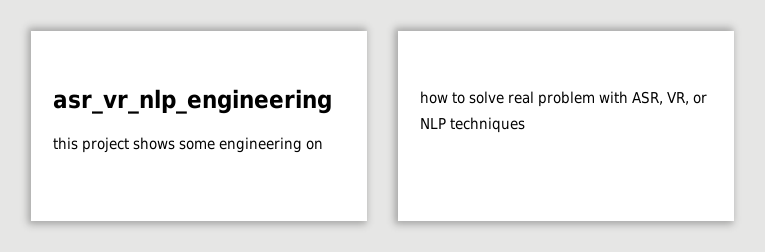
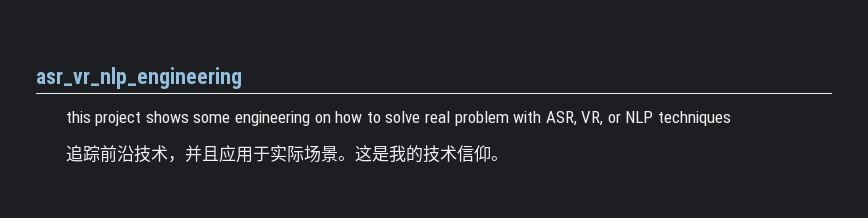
(526, 125) none -> [65,145,508,163] // 追踪前沿技术，并且应用于实际场景。这是我的技术信仰。

